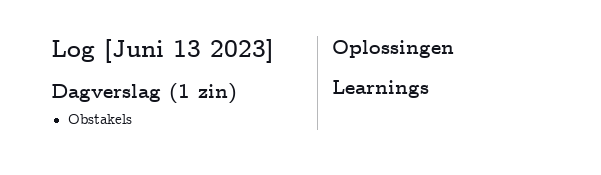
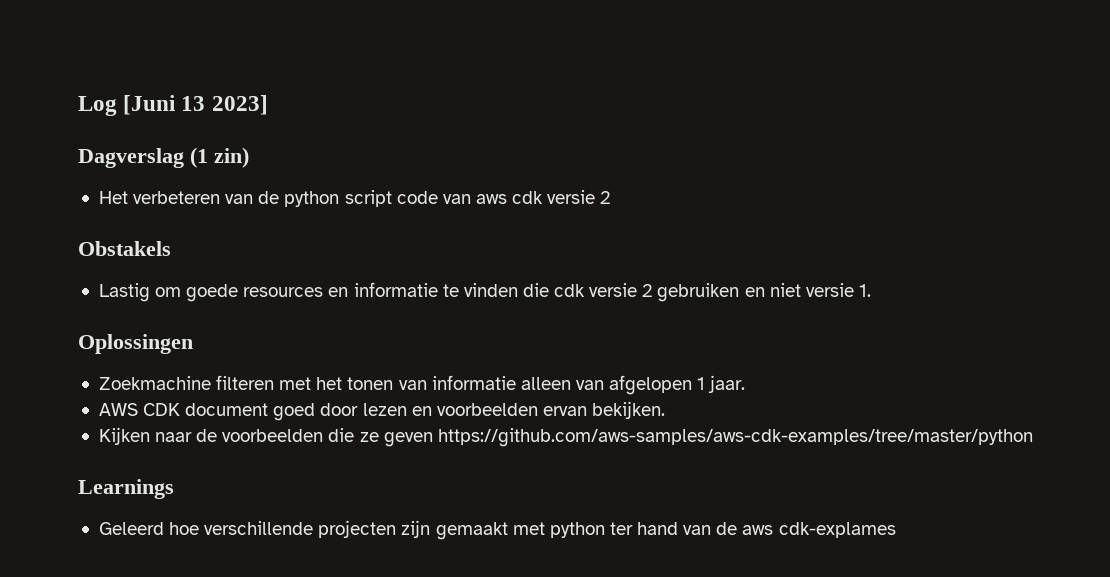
[67,114,132,124] [332,40,454,58] [332,80,429,98] Obstakels // Oplossingen // Learnings -> [98,190,611,207] [78,241,171,256] [98,282,871,302] [78,334,193,354] [98,375,746,395] [98,401,666,421] [98,427,1033,447] [78,479,174,499] [98,520,896,540] Het verbeteren van de python script code van aws cdk versie 2 // Obstakels // Lastig om goede resources en informatie te vinden die cdk versie 2 gebruiken en niet versie 1. // Oplossingen // Zoekmachine filteren met het tonen van informatie alleen van afgelopen 1 jaar. // AWS CDK document goed door lezen en voorbeelden ervan bekijken. // Kijken naar de voorbeelden die ze geven https://github.com/aws-samples/aws-cdk-examples/tree/master/python // Learnings // Geleerd hoe verschillende projecten zijn gemaakt met python ter hand van de aws cdk-explames

